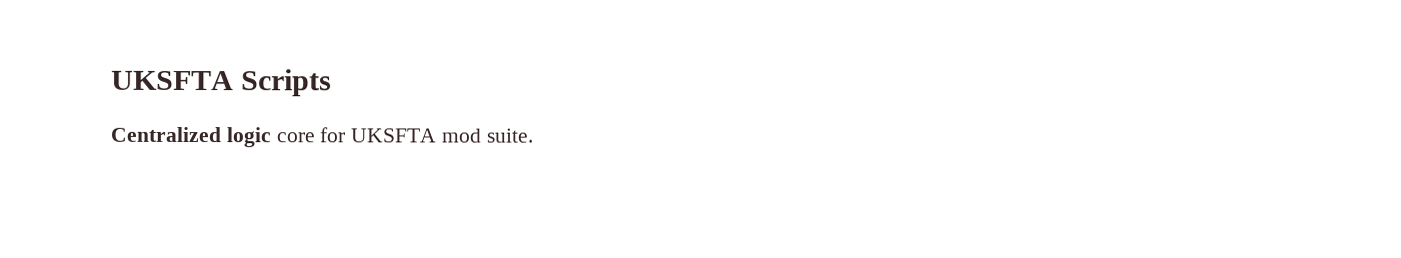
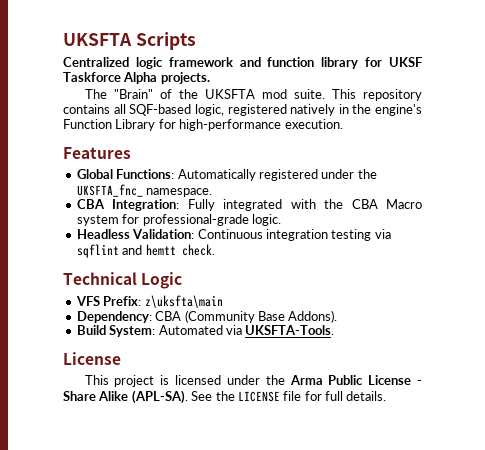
[275,127,534,143] core for UKSFTA mod suite. -> [168,57,422,69] [63,72,210,84] [84,89,422,101] [63,104,422,116] [63,119,343,131] [63,147,131,159] [76,169,377,181] [76,184,213,197] [76,199,423,211] [76,214,281,226] [76,229,391,241] [76,244,215,258] [63,272,183,289] [75,295,223,308] [76,310,338,323] [76,325,335,337] [63,352,121,365] [84,375,423,387] [63,390,387,404] framework and function library for UKSF Taskforce Alpha projects. // The "Brain" of the UKSFTA mod suite. This repository contains all SQF-based logic, registered natively in the engine's Function Library for high-performance execution. // Features // Global Functions: Automatically registered under the UKSFTA_fnc_ namespace. // CBA Integration: Fully integrated with the CBA Macro system for professional-grade logic. // Headless Validation: Continuous integration testing via sqflint and hemtt check. // Technical Logic // VFS Prefix: z\uksfta\main // Dependency: CBA (Community Base Addons). // Build System: Automated via UKSFTA-Tools. // License // This project is licensed under the Arma Public License - Share Alike (APL-SA). See the LICENSE file for full details.

